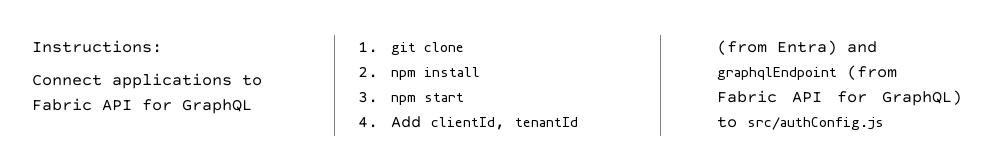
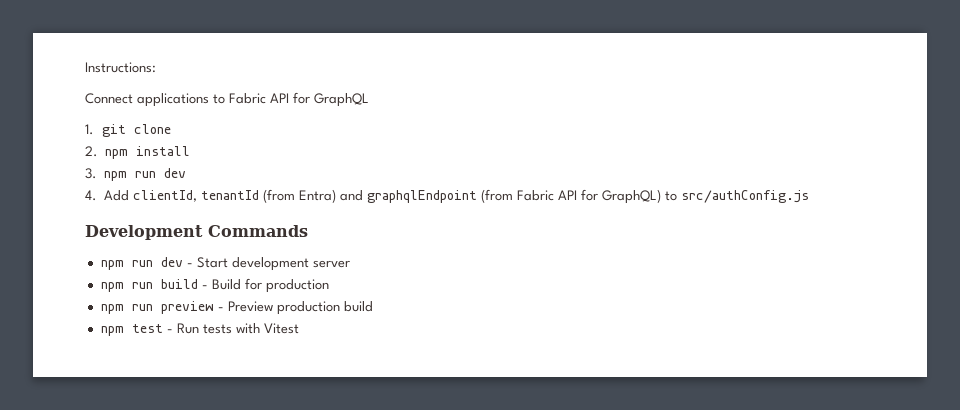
[424,93,465,102] start -> [135,168,187,178] run dev
(885, 123) none -> [85,225,308,240] [100,257,350,271] [100,278,329,293] [100,301,373,315] [100,323,299,336] // Development Commands // npm run dev - Start development server // npm run build - Build for production // npm run preview - Preview production build // npm test - Run tests with Vitest

